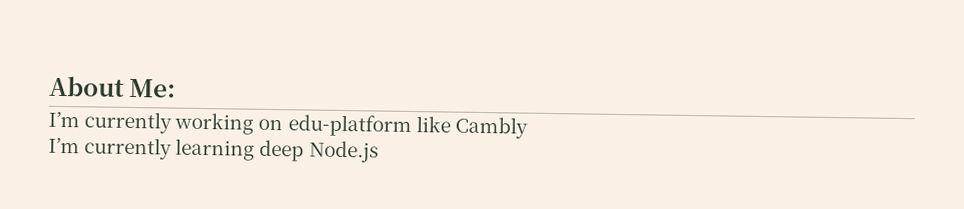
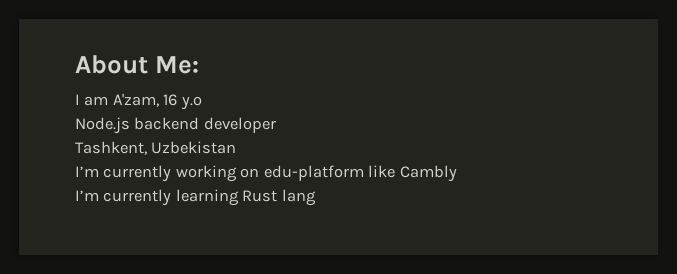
(177, 88) none -> [75,93,202,110] [75,117,276,134] [75,141,237,155] // I am A'zam, 16 y.o // Node.js backend developer // Tashkent, Uzbekistan
[259,139,379,163] deep Node.js -> [242,189,316,206] Rust lang

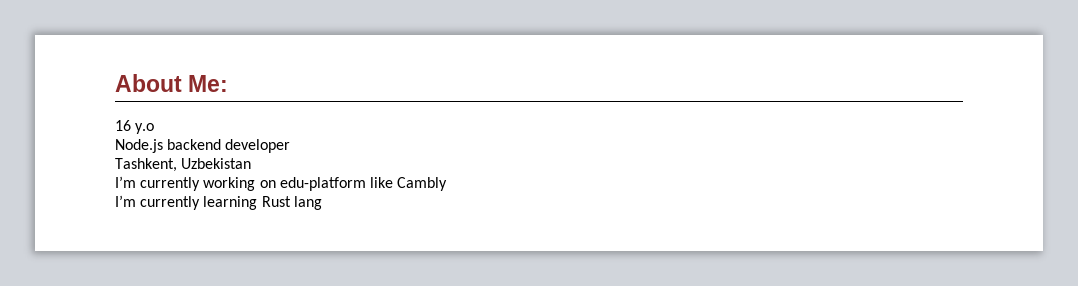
[75,93,159,107] I am A'zam, -> (229, 83) none

